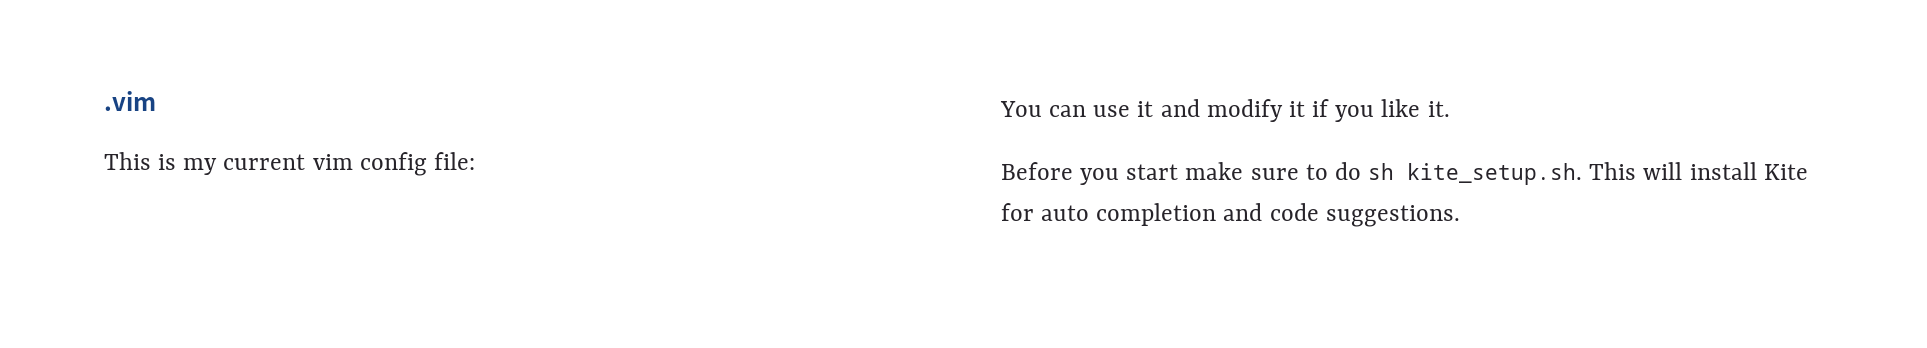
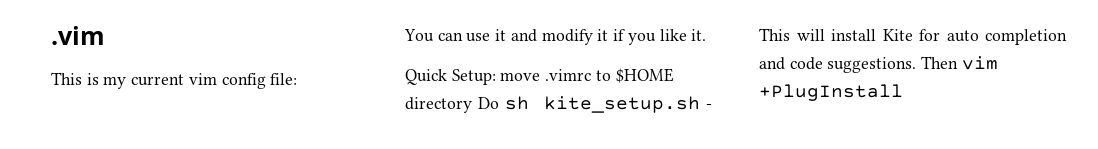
[1001,162,1583,185] Before you start make sure to do sh kite_setup.sh. -> [405,68,674,85] [405,96,712,113] Quick Setup: move .vimrc to $HOME directory Do sh kite_setup.sh -
(1460, 216) none -> [921,56,998,70] [759,84,903,101] Then vim +PlugInstall

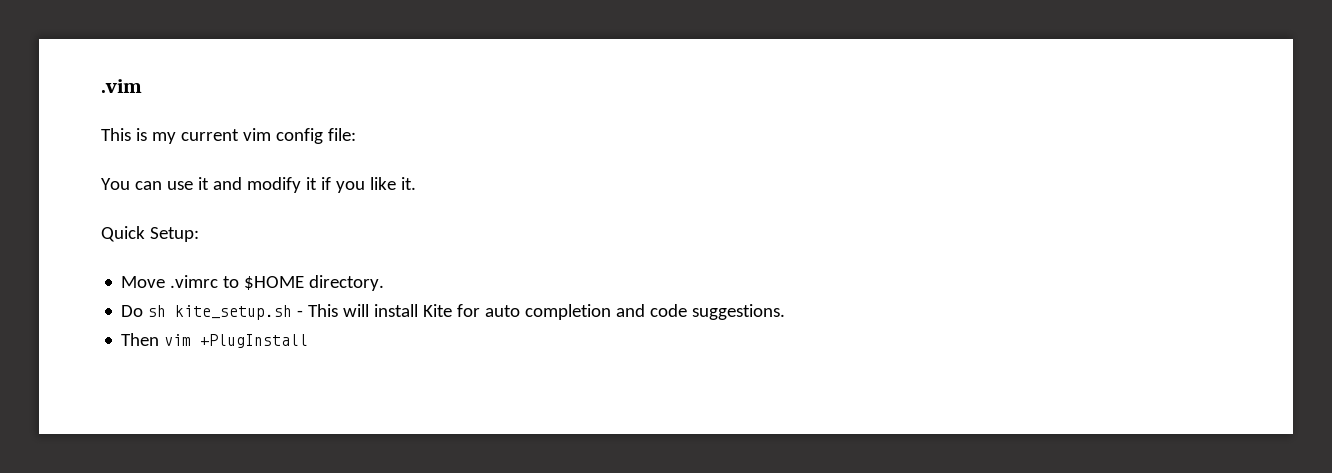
[500,72,541,81] move -> [121,276,166,288] // Move
[405,97,472,113] directory -> [309,275,385,291] directory. //
(917, 65) none -> (786, 312) //

